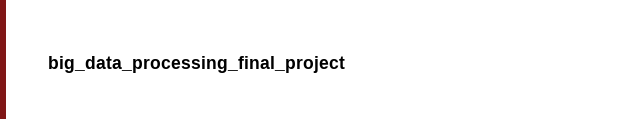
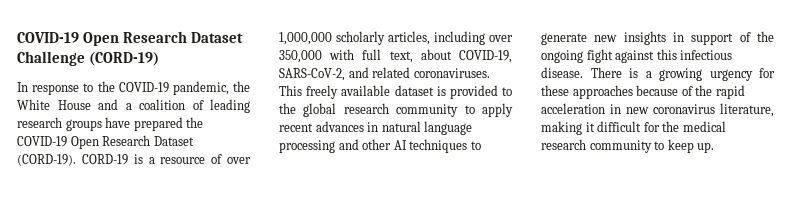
[48,56,345,73] big_data_processing_final_project -> [17,31,244,46] [17,51,160,66] [17,81,250,95] [17,99,250,113] [17,117,204,131] [17,135,194,149] [17,154,252,166] [279,31,513,45] [279,49,512,63] [279,67,490,81] [279,85,512,99] [279,103,513,117] [279,121,473,135] [279,139,481,153] [541,31,774,45] [541,49,733,63] [541,67,775,81] [541,85,745,99] [541,103,774,117] [541,121,726,135] [541,139,715,153] COVID-19 Open Research Dataset Challenge (CORD-19) // In response to the COVID-19 pandemic, the White House and a coalition of leading research groups have prepared the COVID-19 Open Research Dataset (CORD-19). CORD-19 is a resource of over 1,000,000 scholarly articles, including over 350,000 with full text, about COVID-19, SARS-CoV-2, and related coronaviruses. This freely available dataset is provided to the global research community to apply recent advances in natural language processing and other AI techniques to generate new insights in support of the ongoing fight against this infectious disease. There is a growing urgency for these approaches because of the rapid acceleration in new coronavirus literature, making it difficult for the medical research community to keep up.

